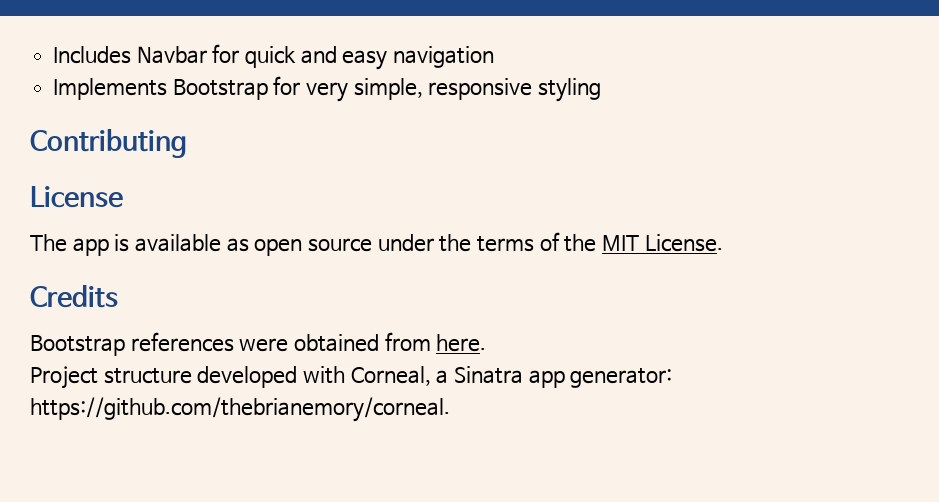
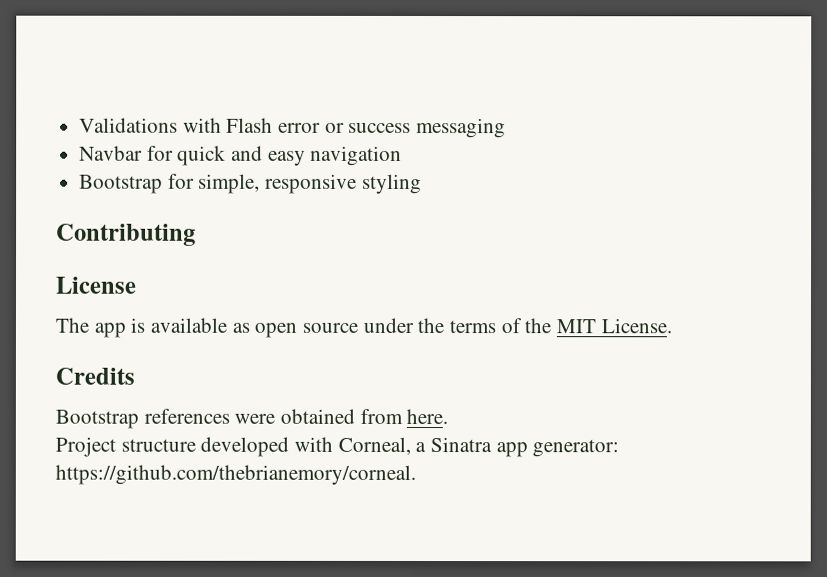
[53,46,132,64] Includes -> [79,117,507,139] Validations with Flash error or success messaging //
[53,78,168,100] Implements -> (403, 155) none
[306,82,349,102] very -> (195, 181) none

